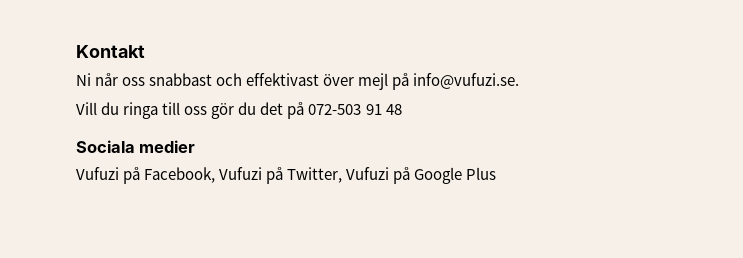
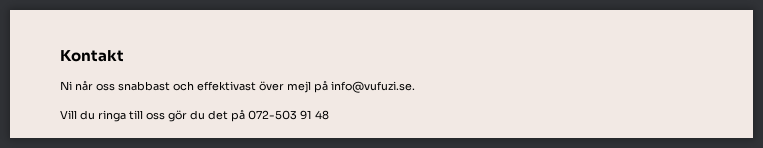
[76,140,196,153] [76,167,497,184] // Sociala medier // Vufuzi på Facebook, Vufuzi på Twitter, Vufuzi på Google Plus -> (329, 115) none

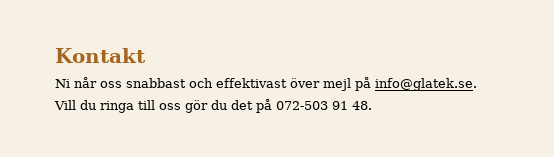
[331,81,415,93] info@vufuzi.se. -> [375,78,477,91] info@glatek.se.
[315,110,329,120] 48 -> [352,101,372,110] 48.

